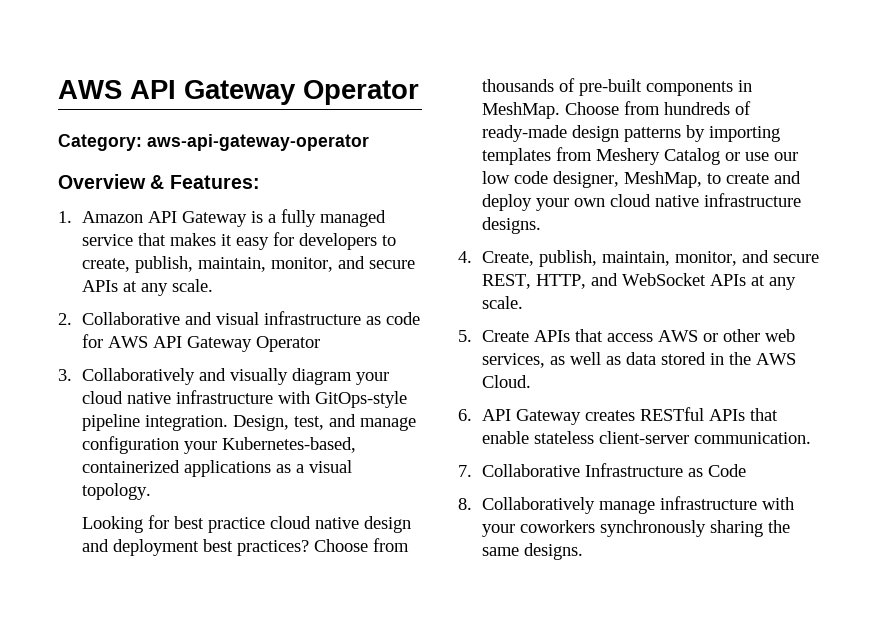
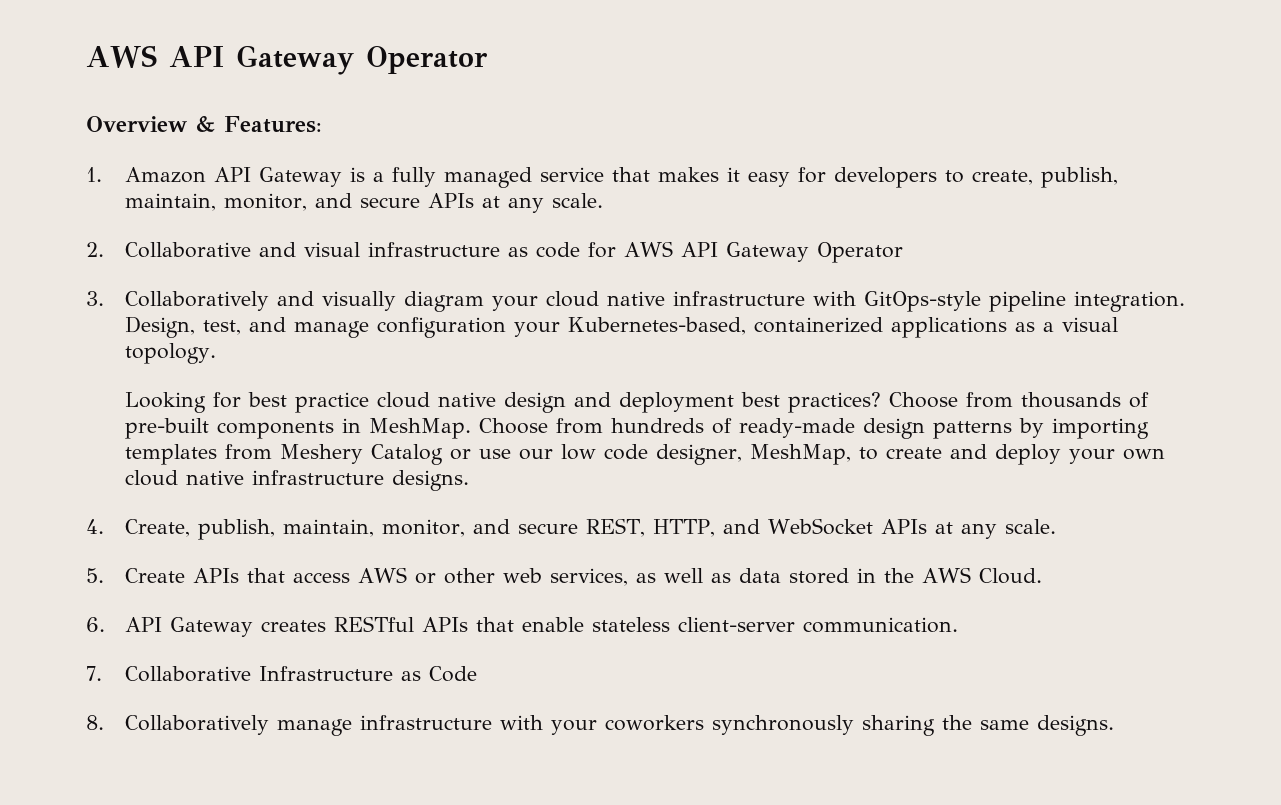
[58,80,419,105] [58,134,369,151] AWS API Gateway Operator // Category: aws-api-gateway-operator -> [86,45,488,75] AWS API Gateway Operator

